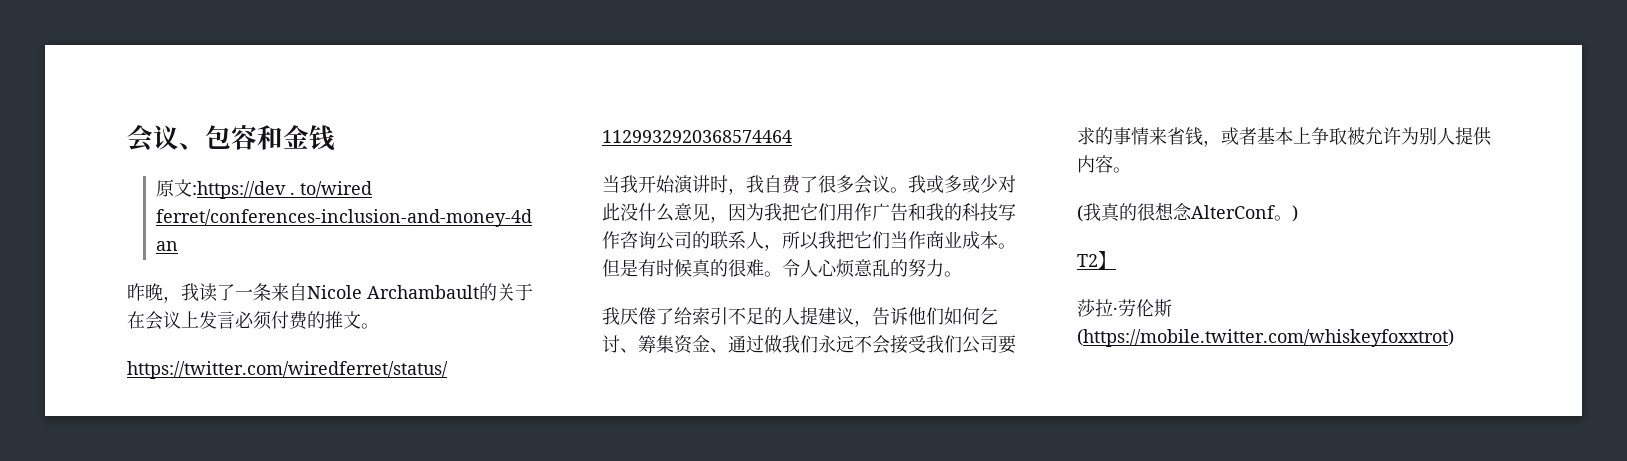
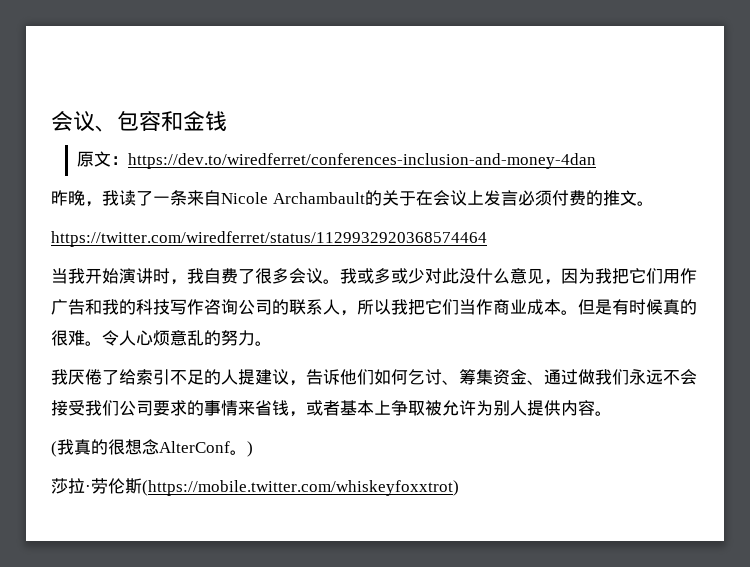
[191,181,372,199] [155,209,532,227] [155,241,178,251] :https://dev . to/wired ferret/conferences-inclusion-and-money-4d an -> [110,153,596,169] ：https://dev.to/wiredferret/conferences-inclusion-and-money-4dan
[1077,251,1116,269] // T2】 -> (253, 449) none

